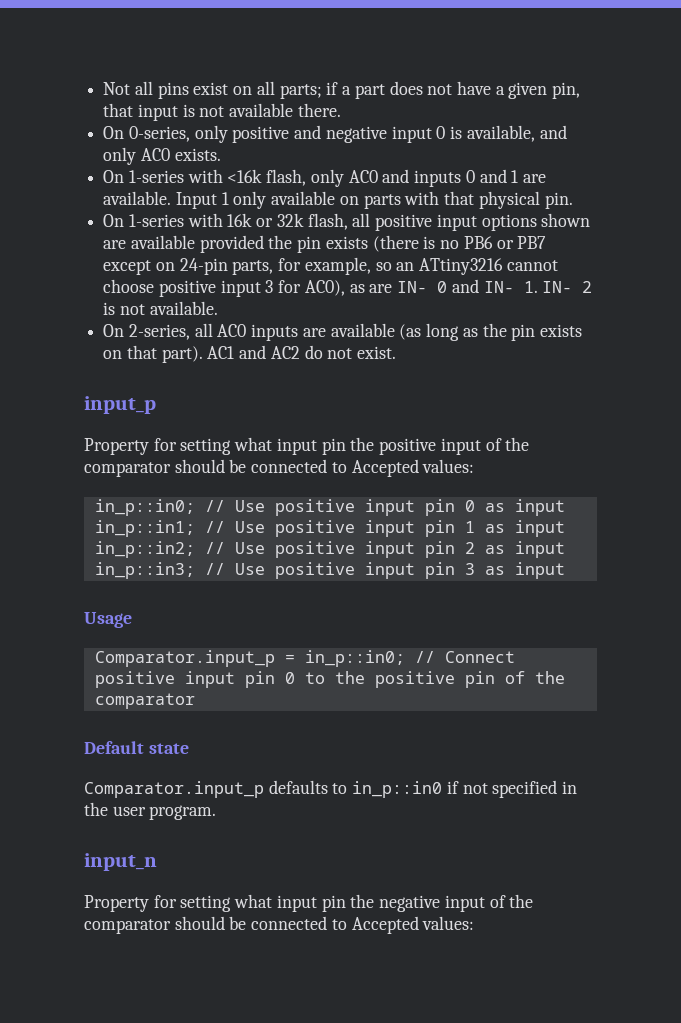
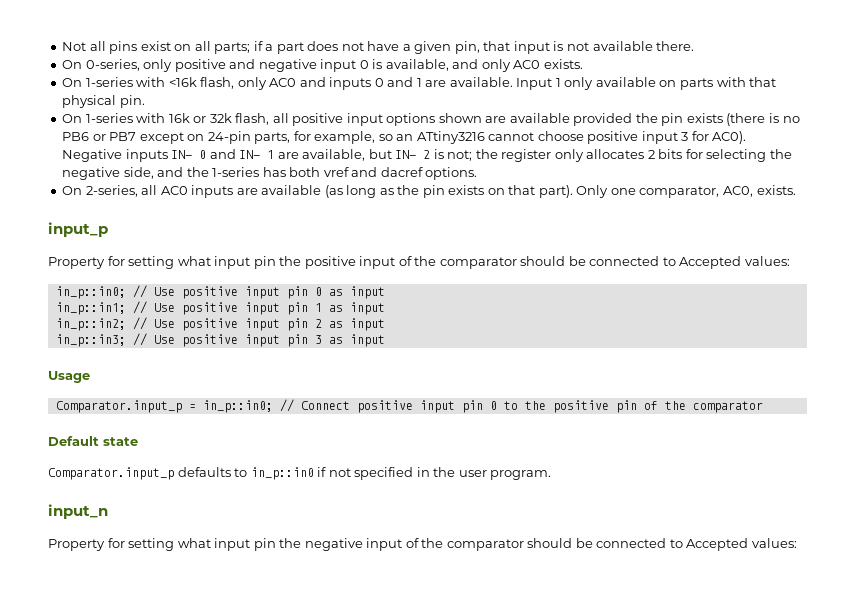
[304,280,393,296] AC0), as are -> [712,131,747,144] [62,149,168,162] AC0). Negative inputs
[523,281,593,293] [103,301,218,315] 1. IN- 2 is not available. -> [267,149,792,162] [62,167,478,180] 1 are available, but IN- 2 is not; the register only allocates 2 bits for selecting the negative side, and the 1-series has both vref and dacref options.
[207,345,397,359] AC1 and AC2 do not exist. -> [576,185,796,198] Only one comparator, AC0, exists.

